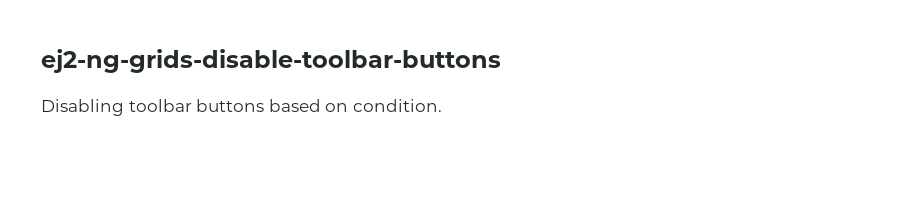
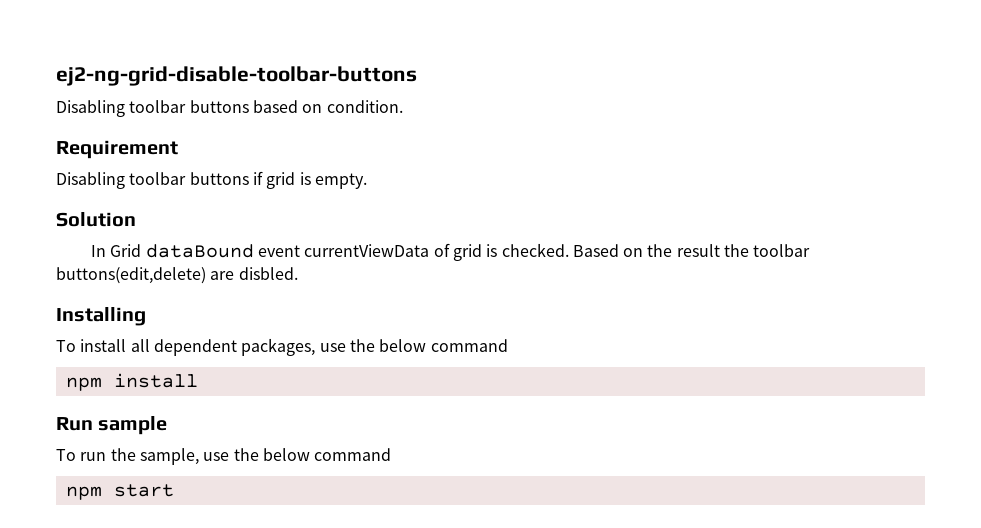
[41,49,501,73] ej2-ng-grids-disable-toolbar-buttons -> [56,66,417,86] ej2-ng-grid-disable-toolbar-buttons
(442, 105) none -> [56,140,178,159] [56,171,367,189] [56,212,136,227] [90,243,811,261] [56,267,298,284] [56,307,146,326] [56,338,508,356] [65,373,198,391] [56,416,168,435] [56,448,392,465] [65,484,174,500] // Requirement // Disabling toolbar buttons if grid is empty. // Solution // In Grid dataBound event currentViewData of grid is checked. Based on the result the toolbar buttons(edit,delete) are disbled. // Installing // To install all dependent packages, use the below command // npm install // Run sample // To run the sample, use the below command // npm start

